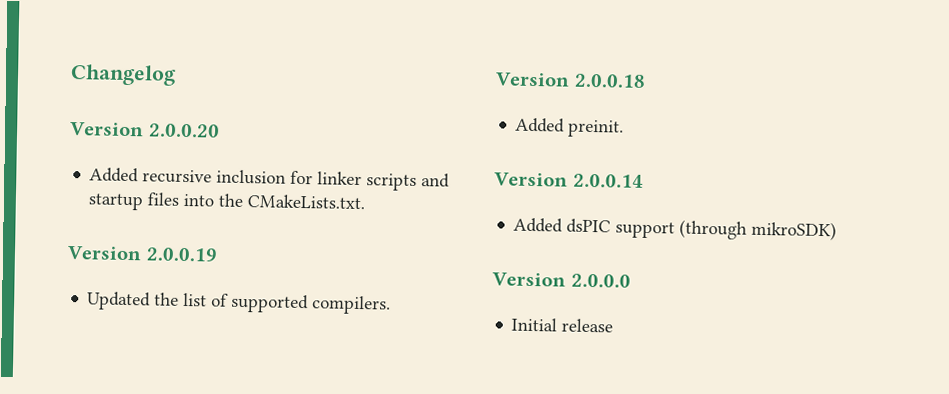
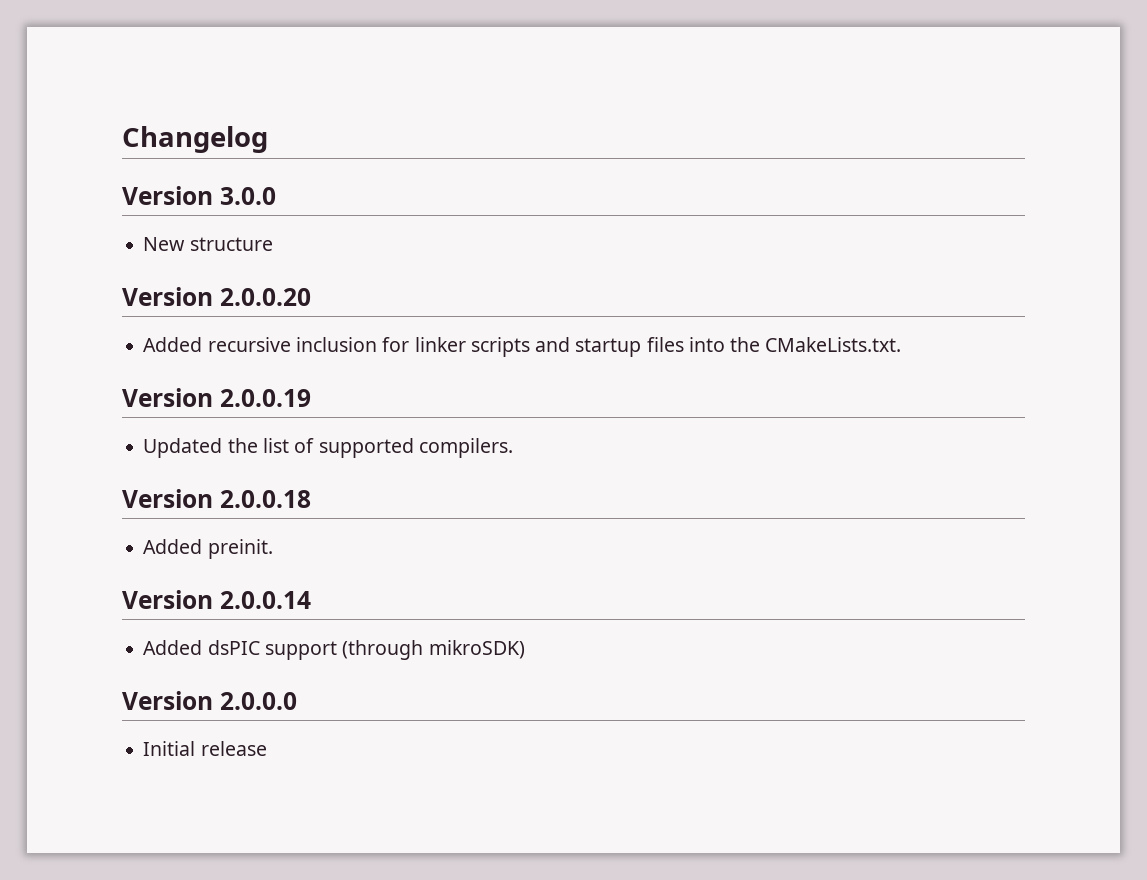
(176, 75) none -> [122,186,276,205] [143,237,273,251] // Version 3.0.0 // New structure

